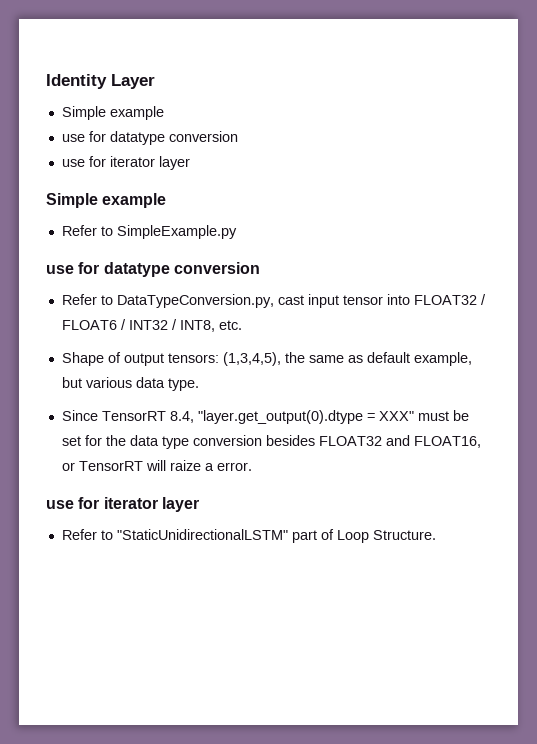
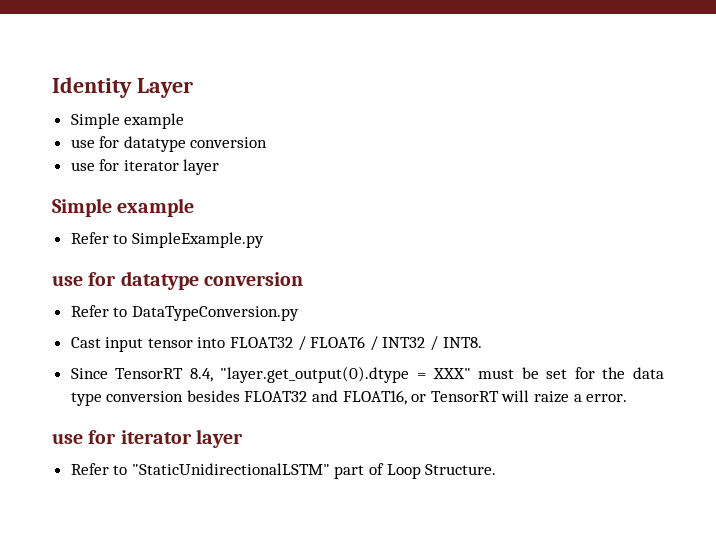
[116,294,304,308] DataTypeConversion.py, cast -> [131,306,299,321] [70,337,101,348] DataTypeConversion.py // Cast
[179,320,242,332] [61,352,472,366] [61,377,199,391] INT8, etc. // Shape of output tensors: (1,3,4,5), the same as default example, but various data type. -> [442,337,482,348] INT8.

